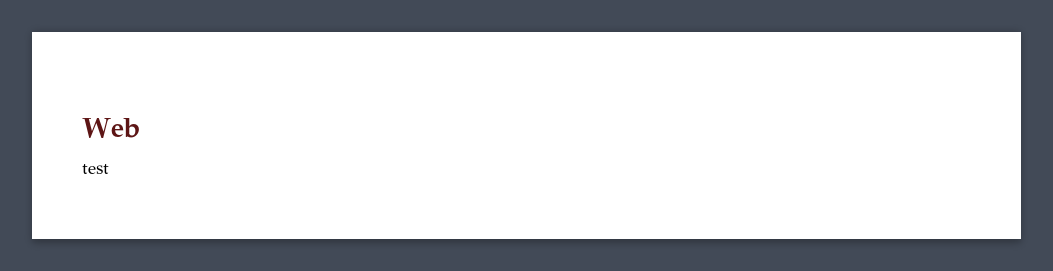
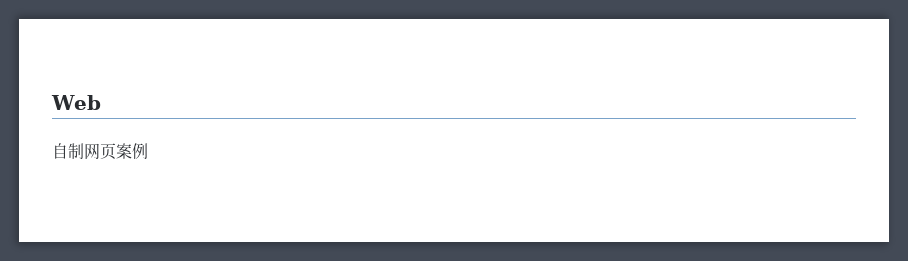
[82,164,109,174] test -> [52,143,148,160] 自制网页案例

